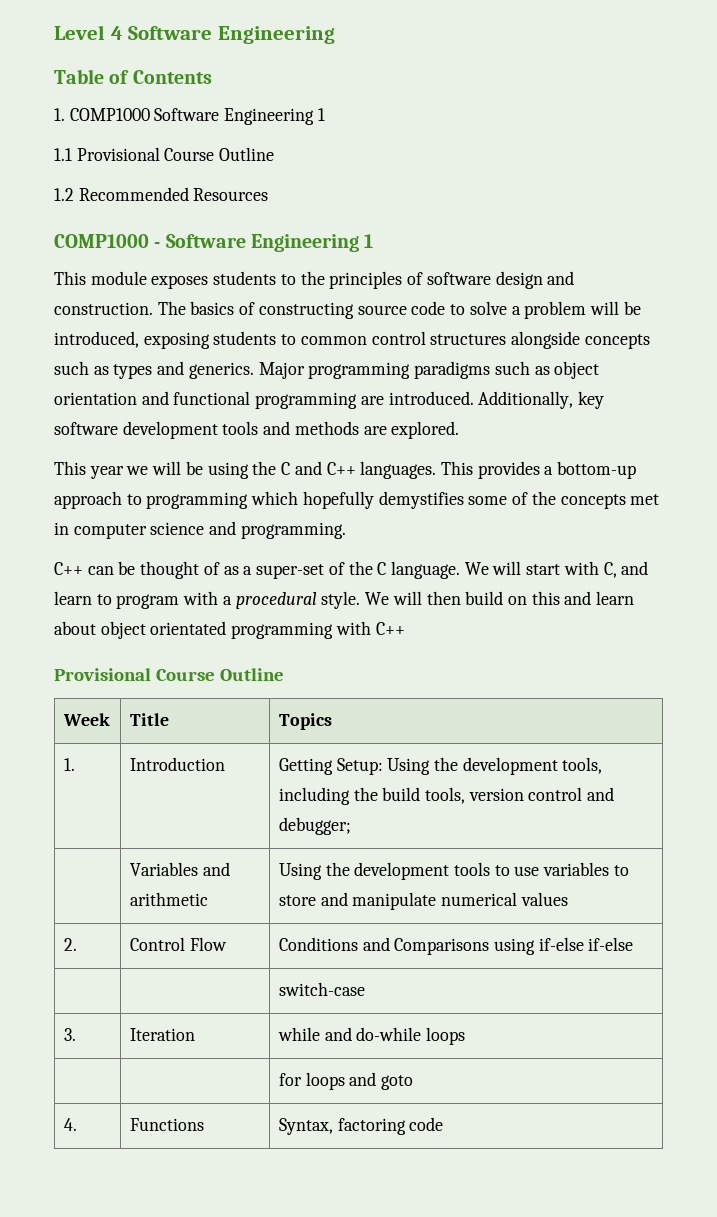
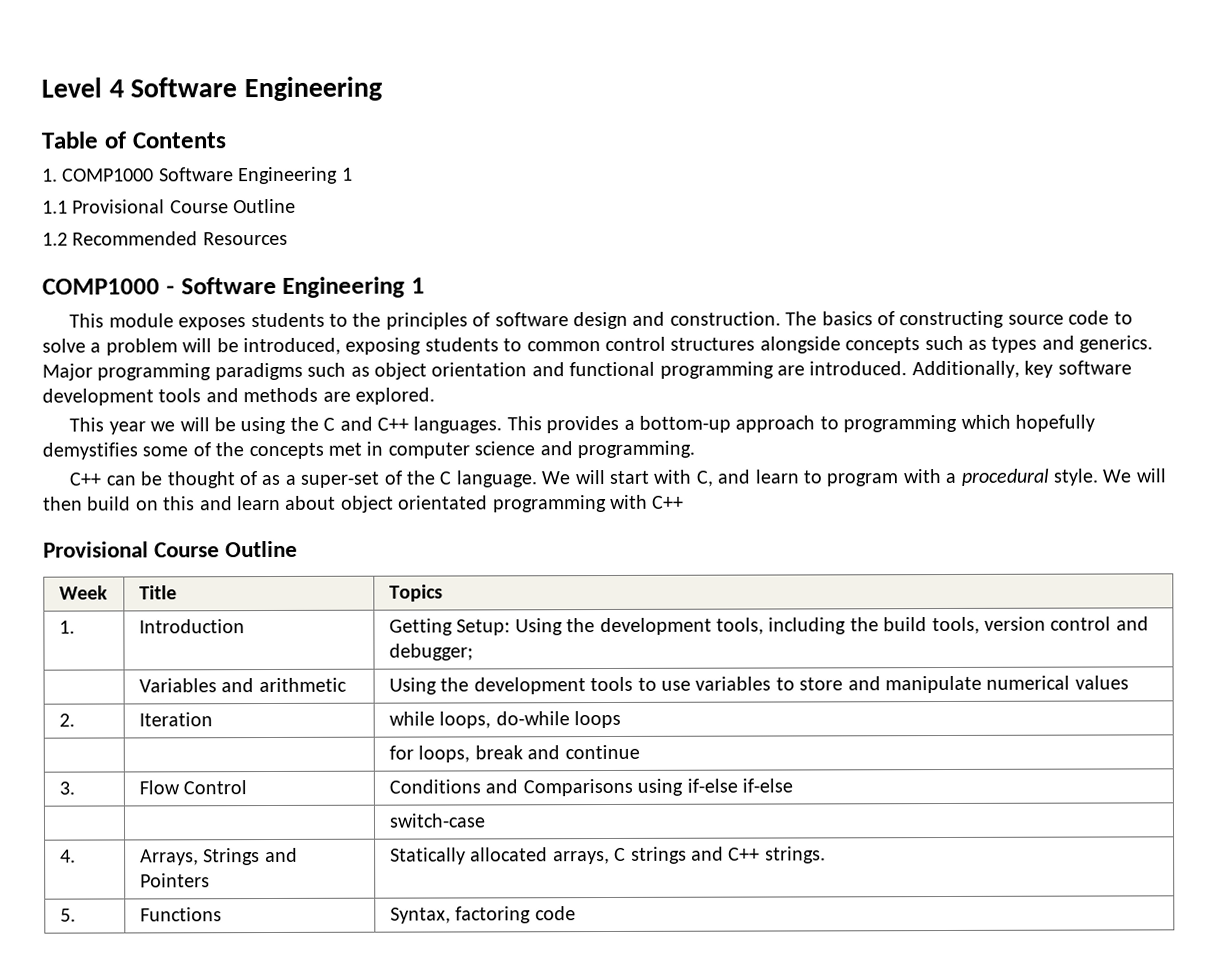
(77, 944) none -> [138,712,213,727] [388,710,622,729] [388,744,640,763] [58,781,75,795] [138,780,180,795] Iteration | while loops, do-while loops // | | for loops, break and continue // 3. | Flow
[189,937,227,951] Flow -> (248, 787) none
[63,1028,76,1041] [129,1028,195,1041] [277,1027,465,1045] [278,1072,413,1090] [63,1118,77,1131] 3. | Iteration | while and do-while loops // | | for loops and goto // 4. -> [59,849,76,863] [139,847,298,866] [139,873,210,888] [389,846,826,865] [59,908,76,922] 4. | Arrays, Strings and Pointers | Statically allocated arrays, C strings and C++ strings. // 5.

